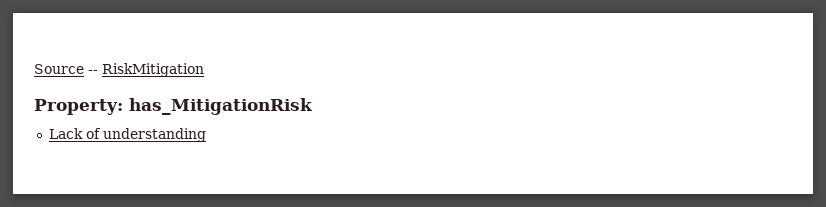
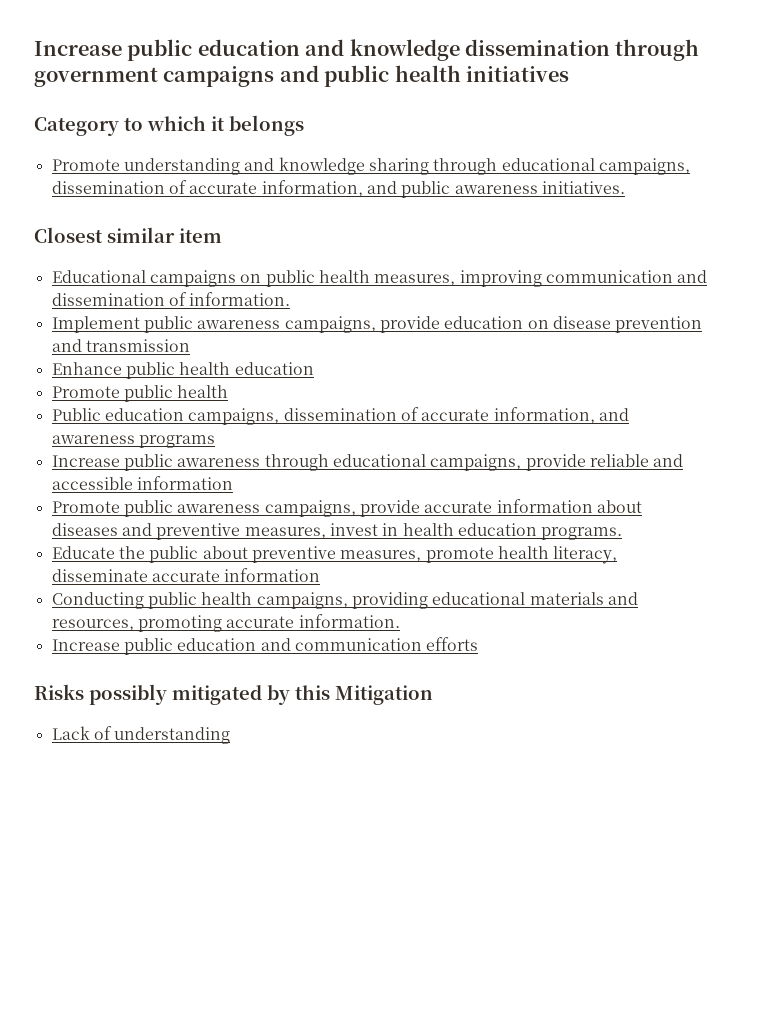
[34,63,204,77] [34,98,313,115] Source -- RiskMitigation // Property: has_MitigationRisk -> [34,39,700,61] [34,65,569,87] [34,115,304,136] [51,157,690,175] [51,180,625,198] [34,227,222,243] [51,270,708,287] [51,292,291,306] [51,316,703,333] [51,339,190,352] [51,362,314,379] [51,385,229,402] [51,407,629,425] [51,435,215,448] [51,454,684,471] [51,476,233,490] [51,499,642,517] [51,523,623,540] [51,546,618,564] [51,568,321,582] [51,592,638,609] [51,614,400,632] [51,637,479,655] [34,684,433,705] Increase public education and knowledge dissemination through government campaigns and public health initiatives // Category to which it belongs // Promote understanding and knowledge sharing through educational campaigns, dissemination of accurate information, and public awareness initiatives. // Closest similar item // Educational campaigns on public health measures, improving communication and dissemination of information. // Implement public awareness campaigns, provide education on disease prevention and transmission // Enhance public health education // Promote public health // Public education campaigns, dissemination of accurate information, and awareness programs // Increase public awareness through educational campaigns, provide reliable and accessible information // Promote public awareness campaigns, provide accurate information about diseases and preventive measures, invest in health education programs. // Educate the public about preventive measures, promote health literacy, disseminate accurate information // Conducting public health campaigns, providing educational materials and resources, promoting accurate information. // Increase public education and communication efforts // Risks possibly mitigated by this Mitigation

